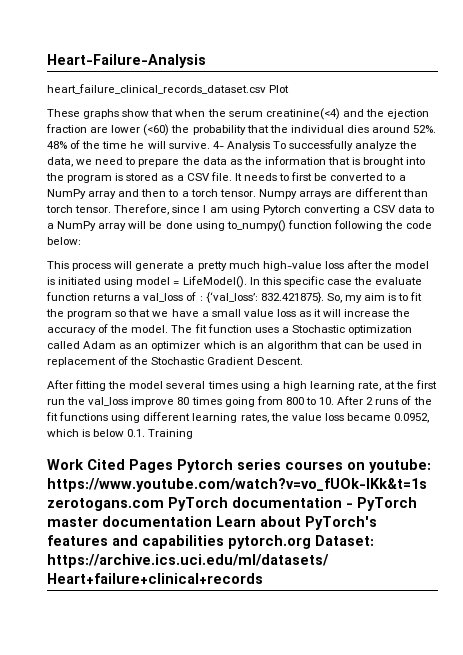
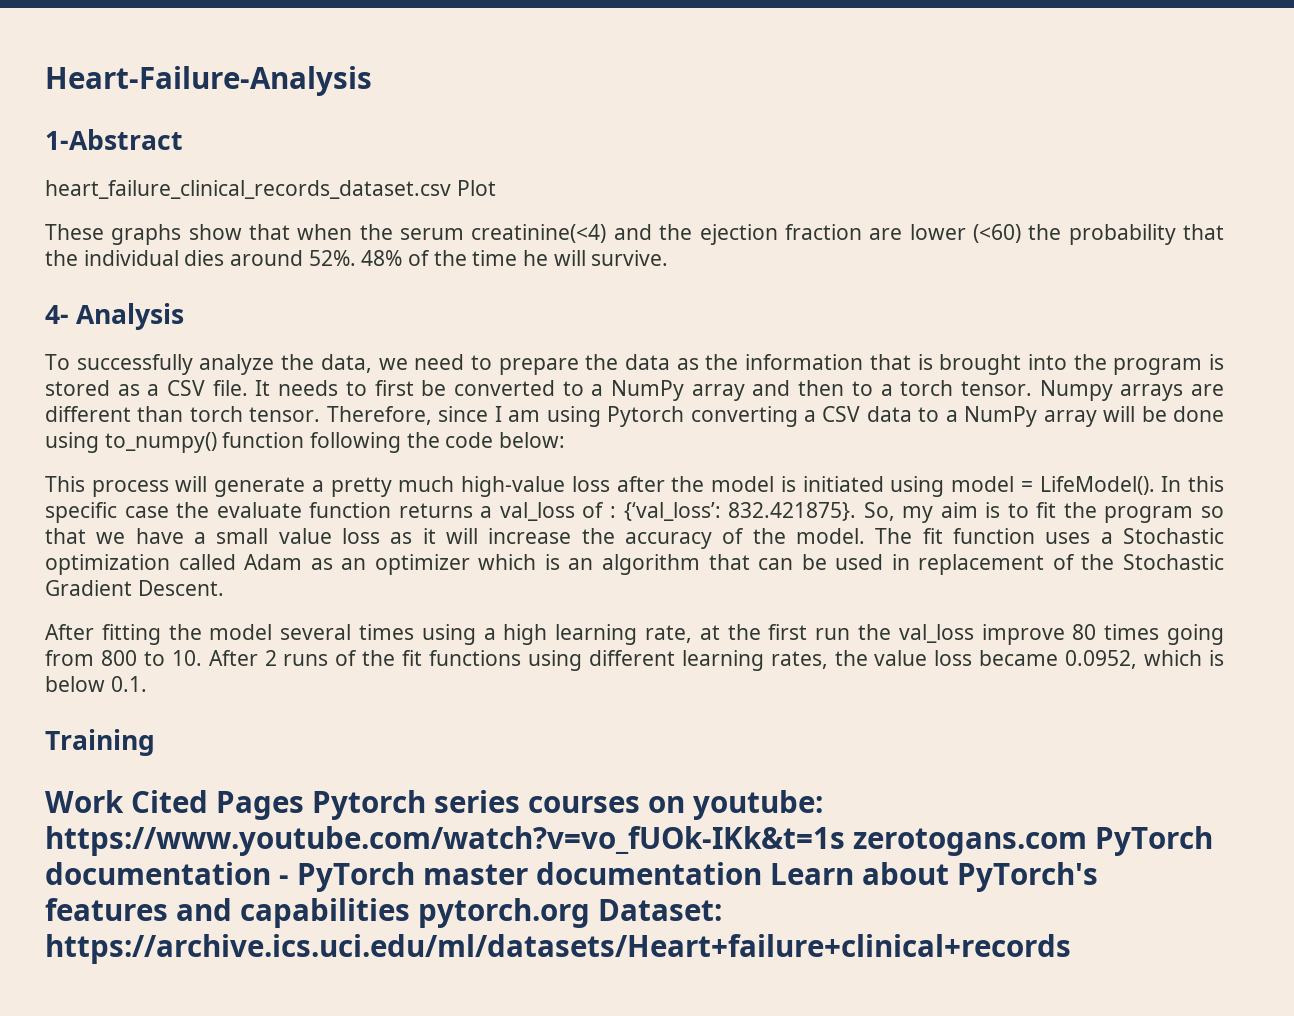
(206, 61) none -> [45,129,183,150] // 1-Abstract
(210, 145) none -> (669, 258) //
(270, 146) none -> (185, 316) //
(146, 433) none -> (147, 684) //

